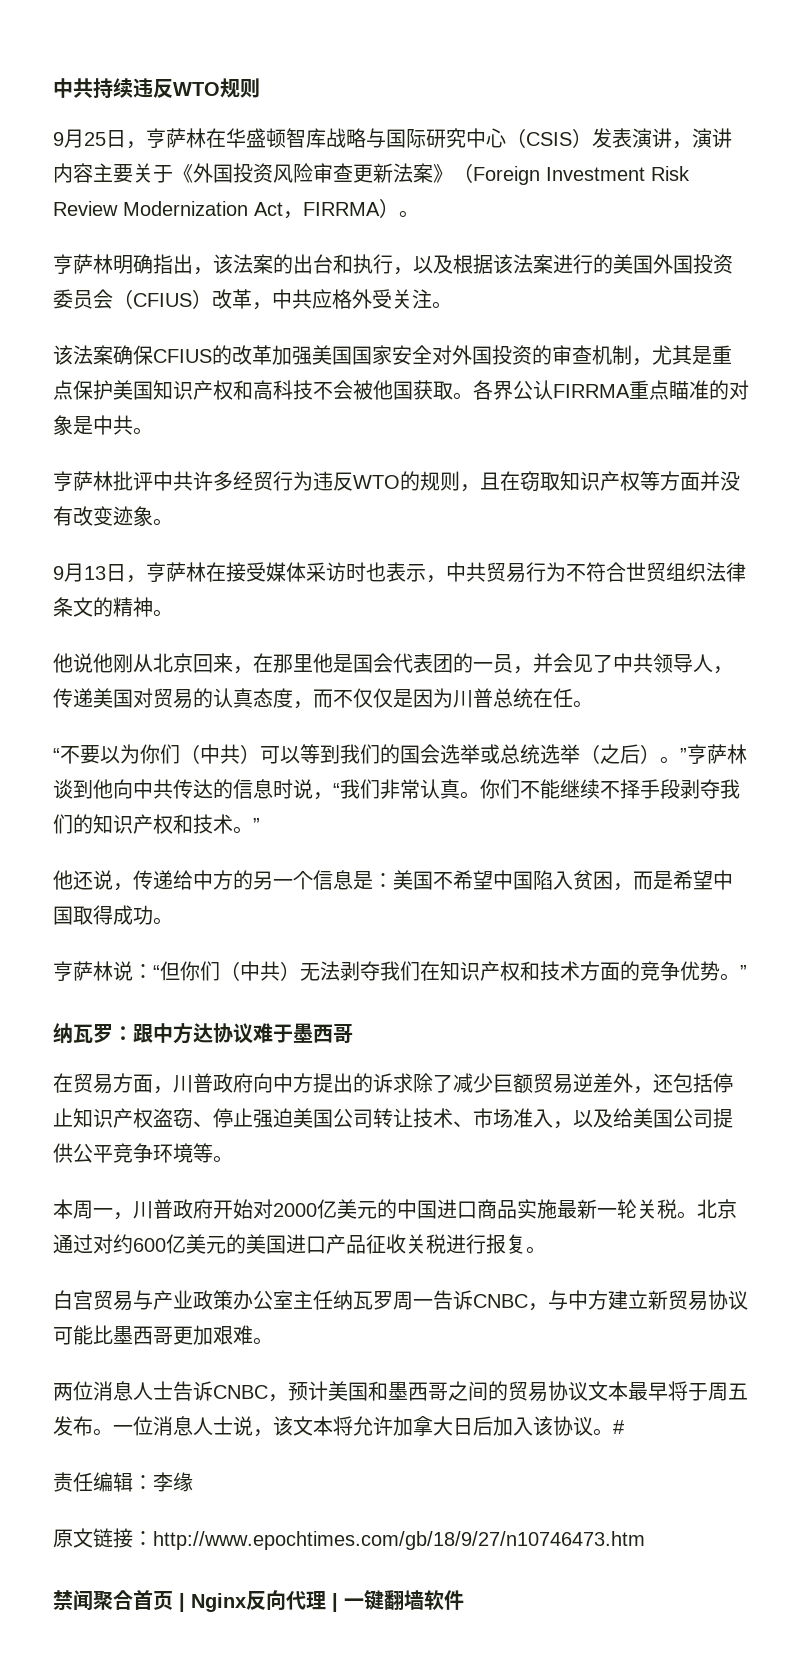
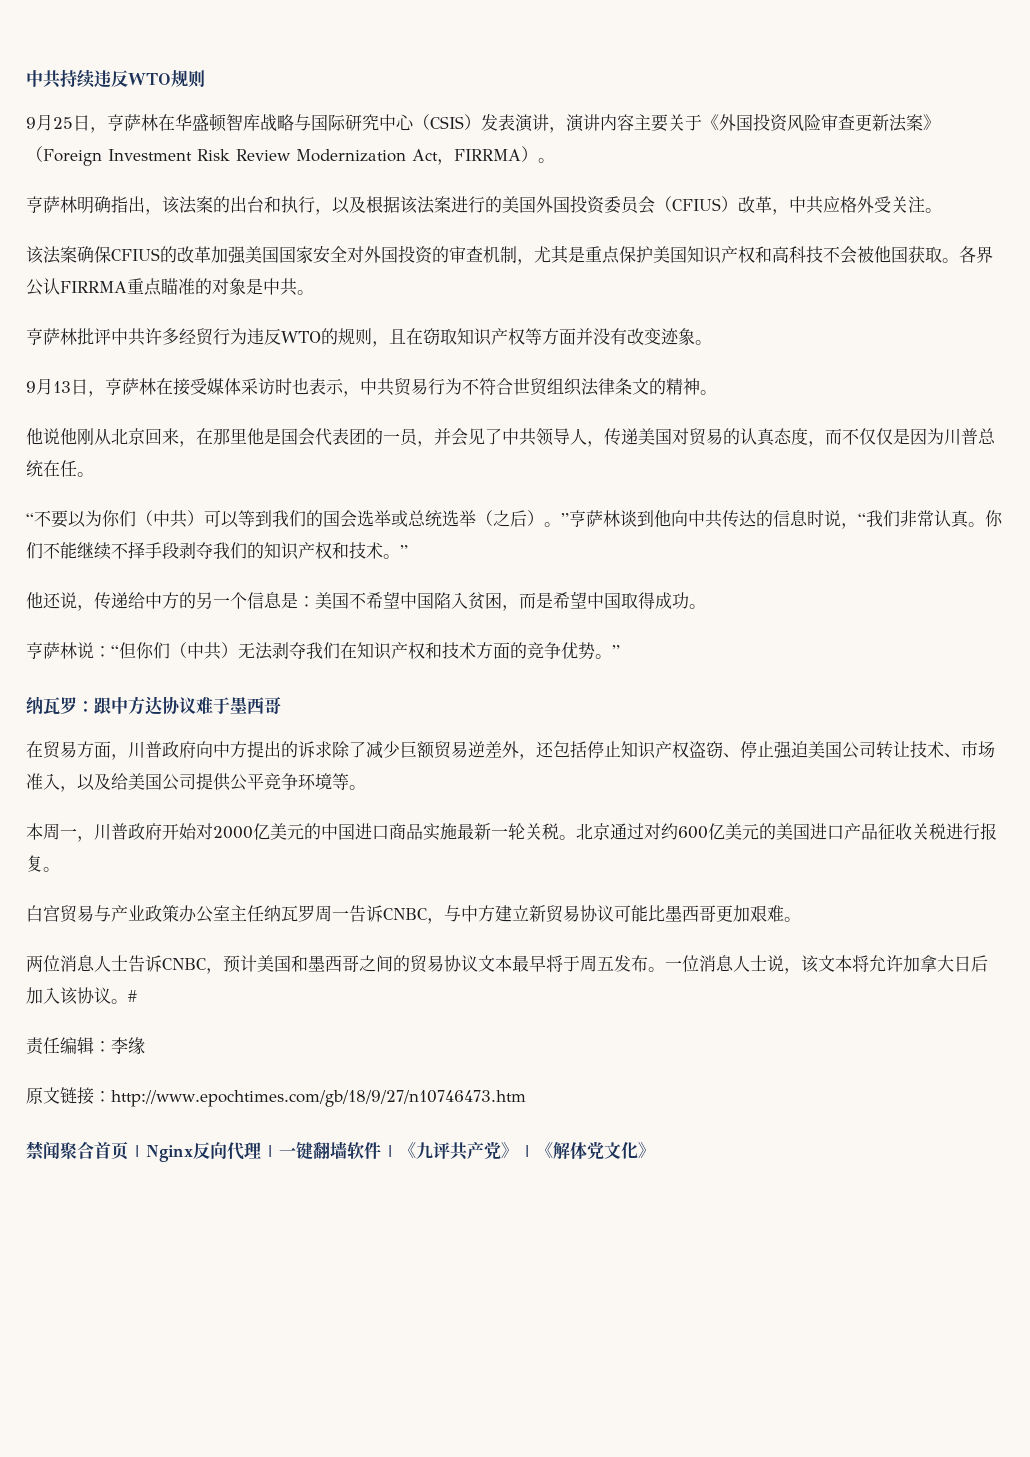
(464, 1600) none -> [388,1141,655,1160] | 《九评共产党》 | 《解体党文化》

